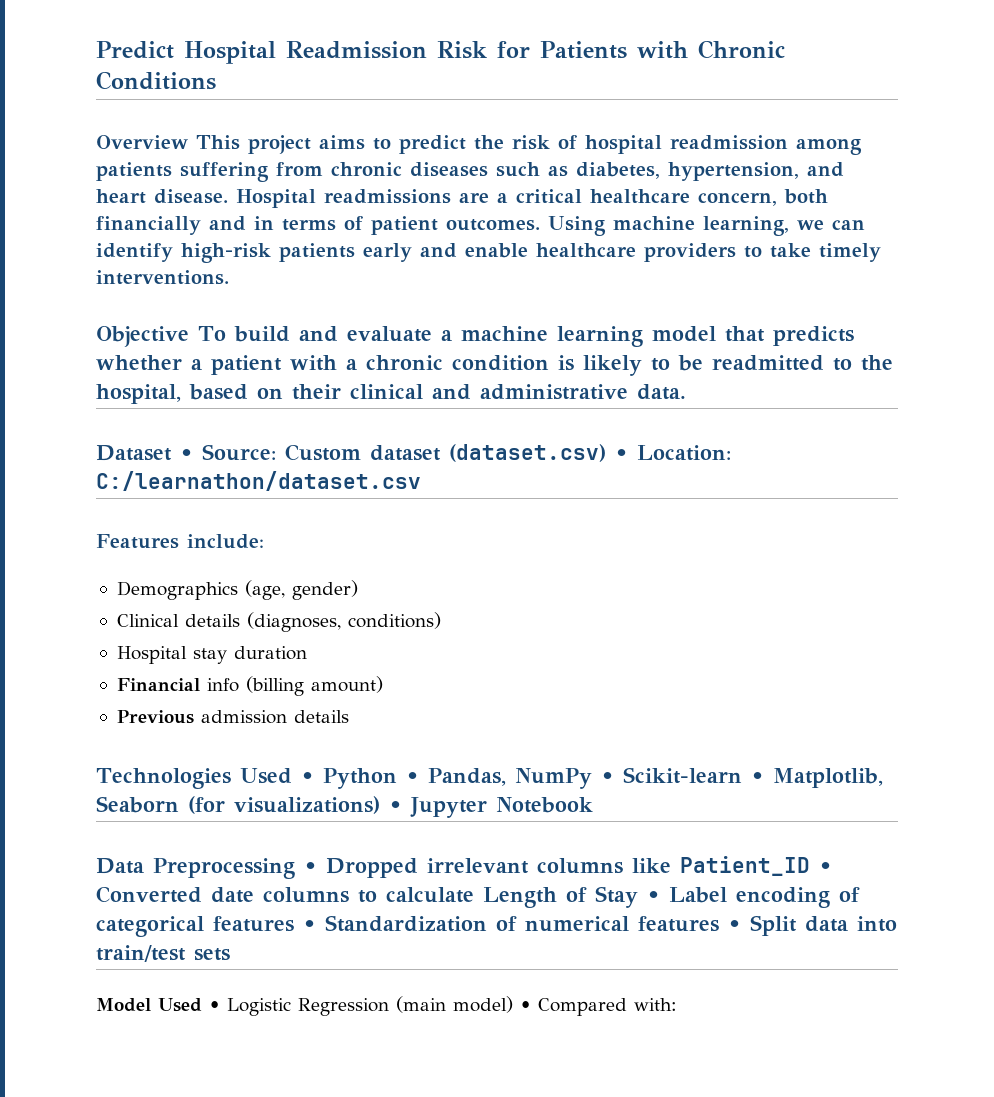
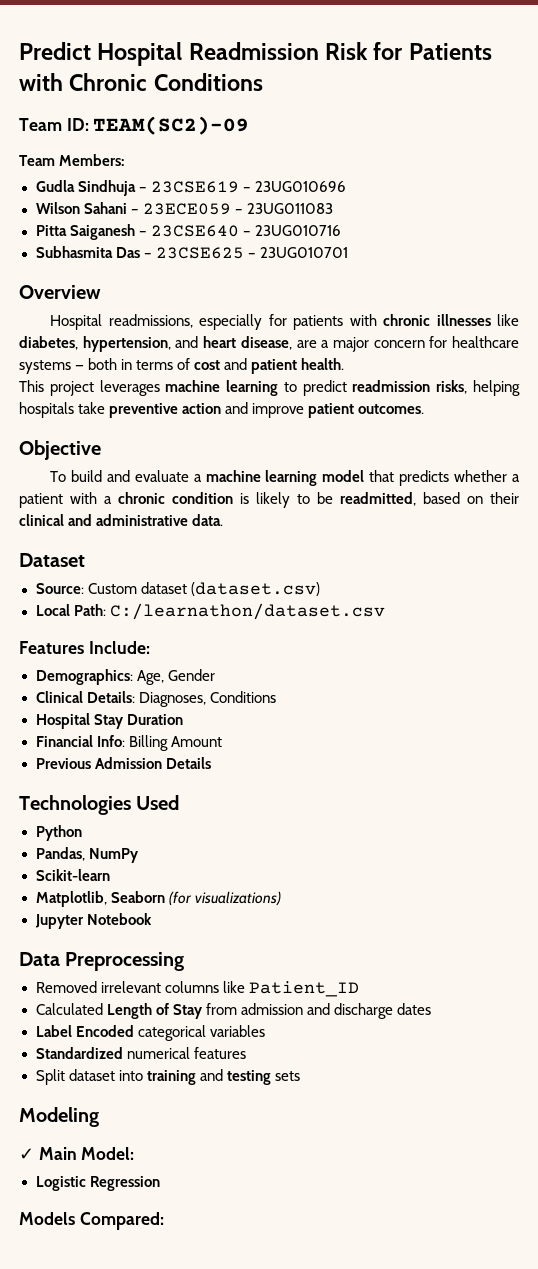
[96,135,862,155] [96,162,844,182] [96,189,828,208] [96,216,865,236] [96,243,881,263] [96,270,229,285] Overview This project aims to predict the risk of hospital readmission among patients suffering from chronic diseases such as diabetes, hypertension, and heart disease. Hospital readmissions are a critical healthcare concern, both financially and in terms of patient outcomes. Using machine learning, we can identify high-risk patients early and enable healthcare providers to take timely interventions. -> [19,116,250,135] [19,154,125,166] [35,180,346,196] [35,202,333,215] [35,224,341,240] [35,246,348,259] [19,285,101,299] [50,314,520,330] [19,336,519,352] [19,358,345,374] [19,380,520,396] [19,402,425,418] Team ID: TEAM(SC2)-09 // Team Members: // Gudla Sindhuja – 23CSE619 – 23UG010696 // Wilson Sahani – 23ECE059 – 23UG011083 // Pitta Saiganesh – 23CSE640 – 23UG010716 // Subhasmita Das – 23CSE625 – 23UG010701 // Overview // Hospital readmissions, especially for patients with chronic illnesses like diabetes, hypertension, and heart disease, are a major concern for healthcare systems — both in terms of cost and patient health. // This project leverages machine learning to predict readmission risks, helping hospitals take preventive action and improve patient outcomes.
(189, 336) none -> (101, 450) //
[712,355,893,371] [96,384,181,404] readmitted to the hospital, -> [340,492,416,506] readmitted,
[180,449,193,460] • -> (85, 560) //
[615,445,731,461] • Location: -> [35,604,106,616] // Local Path:
[187,534,264,549] [116,580,358,600] [116,612,441,632] [116,646,307,664] include: // Demographics (age, gender) // Clinical details (diagnoses, conditions) // Hospital stay duration -> [88,641,150,654] [35,669,215,685] [35,691,276,707] [35,713,183,729] Include: // Demographics: Age, Gender // Clinical Details: Diagnoses, Conditions // Hospital Stay Duration
[206,676,383,696] info (billing amount) -> [96,735,222,751] Info: Billing Amount
[200,710,349,724] admission details -> [94,757,211,769] Admission Details
[300,772,314,783] • -> (180, 802) //
[405,772,419,783] • -> (82, 833) //
[600,772,614,783] • -> (139, 855) //
[750,772,764,783] • -> (110, 875) //
[389,801,402,812] • -> (281, 898) //
[304,858,418,878] • Dropped -> [35,981,97,993] // Removed
[818,862,832,873] [96,886,860,908] [96,915,897,937] [96,945,230,962] [96,996,677,1016] • Converted date columns to calculate Length of Stay • Label encoding of categorical features • Standardization of numerical features • Split data into train/test sets // Model Used • Logistic Regression (main model) • Compared with: -> [35,1003,431,1019] [35,1025,265,1041] [35,1047,246,1059] [35,1069,300,1085] [19,1107,99,1127] [19,1147,135,1160] [35,1176,160,1191] [19,1212,164,1230] // Calculated Length of Stay from admission and discharge dates // Label Encoded categorical variables // Standardized numerical features // Split dataset into training and testing sets // Modeling // ✓ Main Model: // Logistic Regression // Models Compared:

